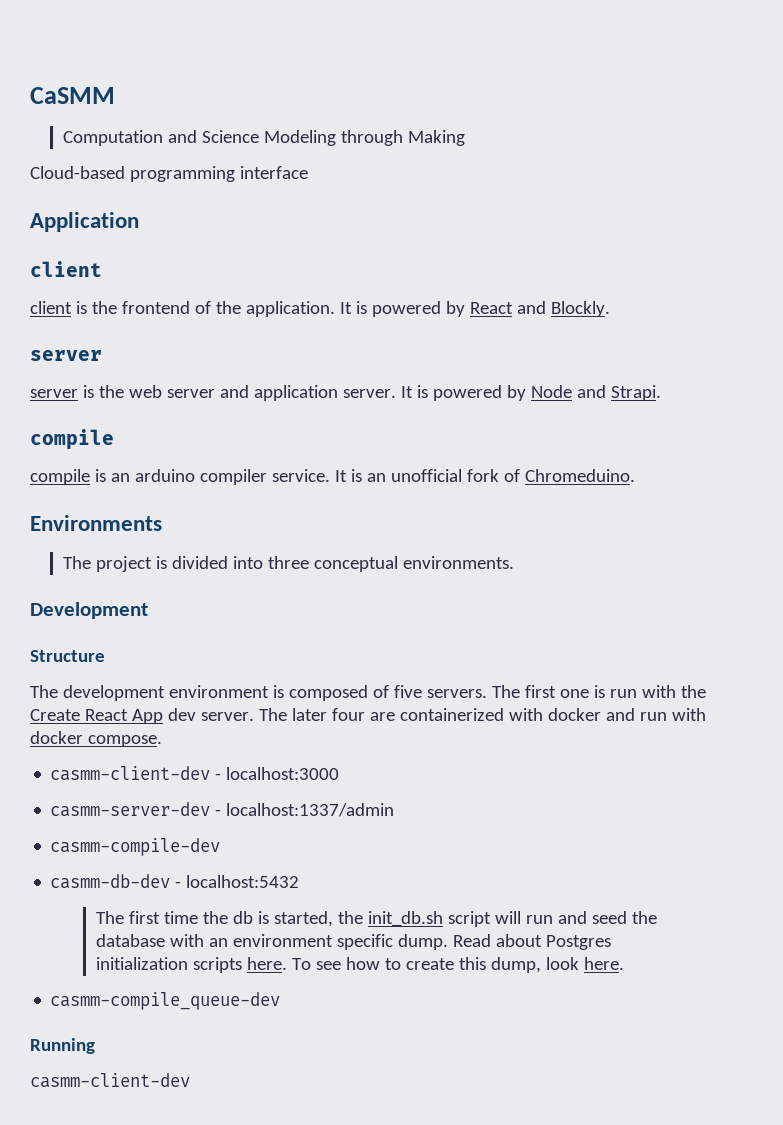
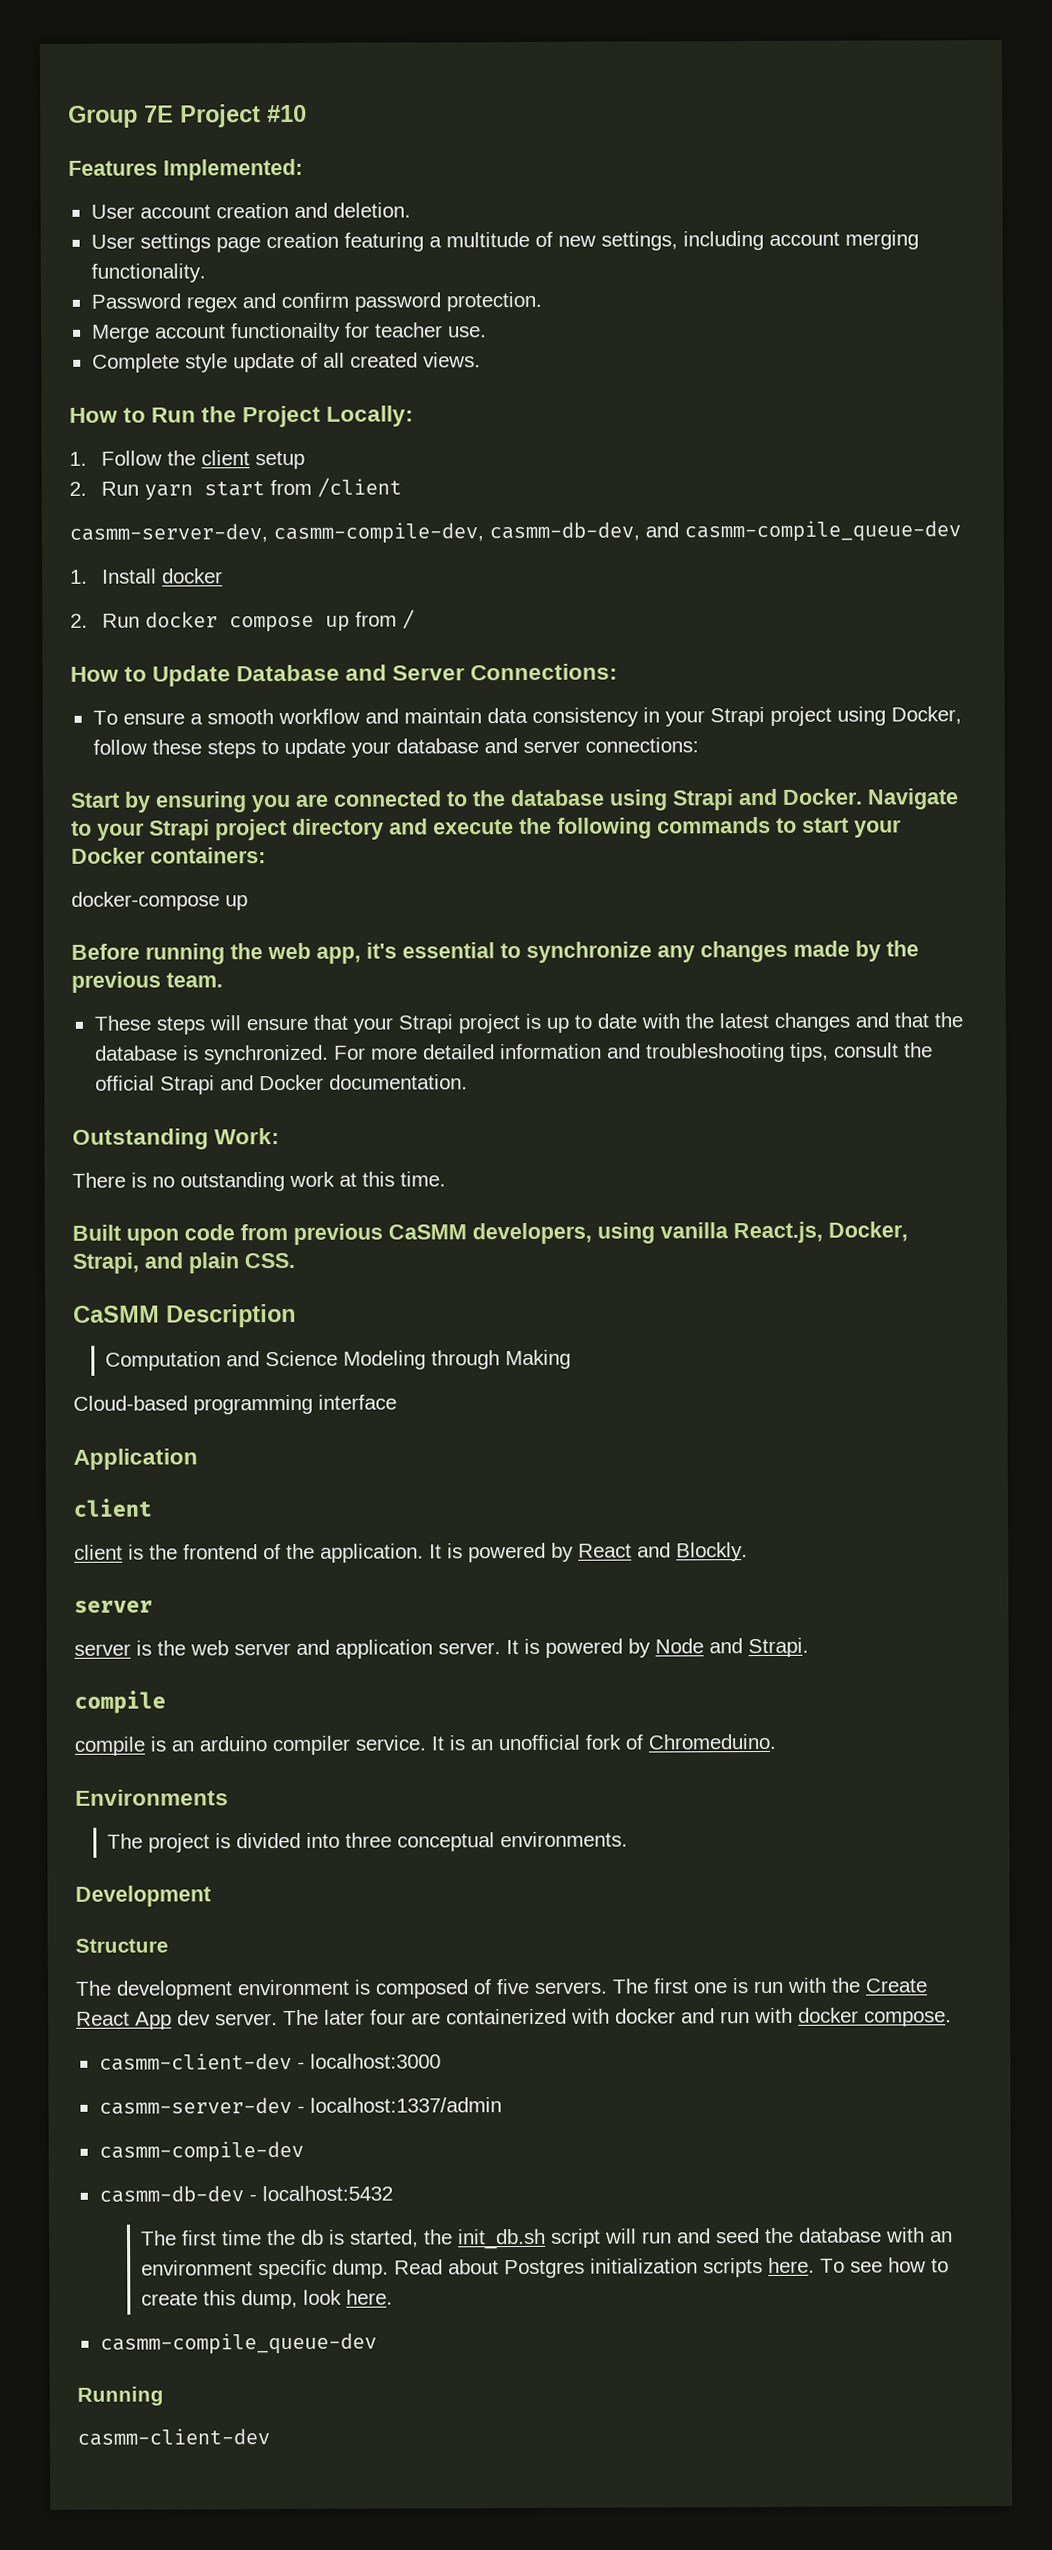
[30,87,115,104] CaSMM -> [68,104,307,128] [68,158,303,181] [90,202,411,219] [90,230,919,253] [90,263,206,283] [90,291,542,313] [91,322,487,343] [91,352,481,373] [69,405,415,428] [69,450,305,470] [69,477,402,501] [69,520,961,545] [70,568,223,584] [70,609,415,633] [70,663,619,687] [92,706,962,727] [92,737,699,759] [70,788,959,813] [71,816,902,841] [71,847,266,864] [71,891,248,911] [71,940,919,965] [71,971,223,993] [93,1012,963,1035] [94,1042,933,1065] [94,1074,468,1095] [72,1128,281,1150] [72,1171,446,1192] [72,1221,908,1246] [72,1252,295,1274] [73,1303,296,1328] Group 7E Project #10 // Features Implemented: // User account creation and deletion. // User settings page creation featuring a multitude of new settings, including account merging functionality. // Password regex and confirm password protection. // Merge account functionailty for teacher use. // Complete style update of all created views. // How to Run the Project Locally: // 1. Follow the client setup // 2. Run yarn start from /client // casmm-server-dev, casmm-compile-dev, casmm-db-dev, and casmm-compile_queue-dev // 1. Install docker // 2. Run docker compose up from / // How to Update Database and Server Connections: // To ensure a smooth workflow and maintain data consistency in your Strapi project using Docker, follow these steps to update your database and server connections: // Start by ensuring you are connected to the database using Strapi and Docker. Navigate to your Strapi project directory and execute the following commands to start your Docker containers: // docker-compose up // Before running the web app, it's essential to synchronize any changes made by the previous team. // These steps will ensure that your Strapi project is up to date with the latest changes and that the database is synchronized. For more detailed information and troubleshooting tips, consult the official Strapi and Docker documentation. // Outstanding Work: // There is no outstanding work at this time. // Built upon code from previous CaSMM developers, using vanilla React.js, Docker, Strapi, and plain CSS. // CaSMM Description

